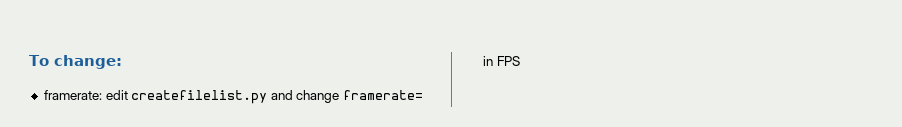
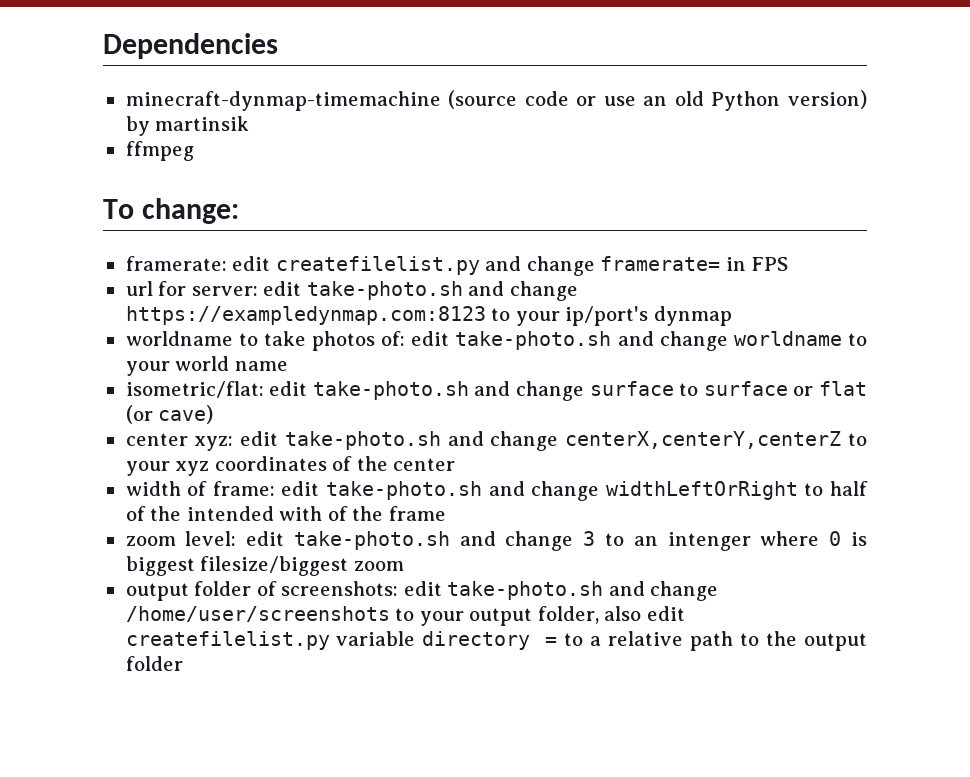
(29, 60) none -> [103,33,278,59] [125,90,867,111] [125,116,250,136] [125,141,194,161] Dependencies // minecraft-dynmap-timemachine (source code or use an old Python version) by martinsik // ffmpeg //
(520, 61) none -> [125,281,578,301] [125,306,732,326] [125,331,867,351] [125,356,288,376] [125,381,868,401] [125,405,214,424] [125,431,867,451] [125,456,456,476] [125,481,869,501] [125,506,446,521] [125,531,868,551] [125,556,404,576] [125,581,719,601] [125,606,685,626] [125,631,868,651] [125,656,183,671] // url for server: edit take-photo.sh and change https://exampledynmap.com:8123 to your ip/port's dynmap // worldname to take photos of: edit take-photo.sh and change worldname to your world name // isometric/flat: edit take-photo.sh and change surface to surface or flat (or cave) // center xyz: edit take-photo.sh and change centerX,centerY,centerZ to your xyz coordinates of the center // width of frame: edit take-photo.sh and change widthLeftOrRight to half of the intended with of the frame // zoom level: edit take-photo.sh and change 3 to an intenger where 0 is biggest filesize/biggest zoom // output folder of screenshots: edit take-photo.sh and change /home/user/screenshots to your output folder, also edit createfilelist.py variable directory = to a relative path to the output folder

